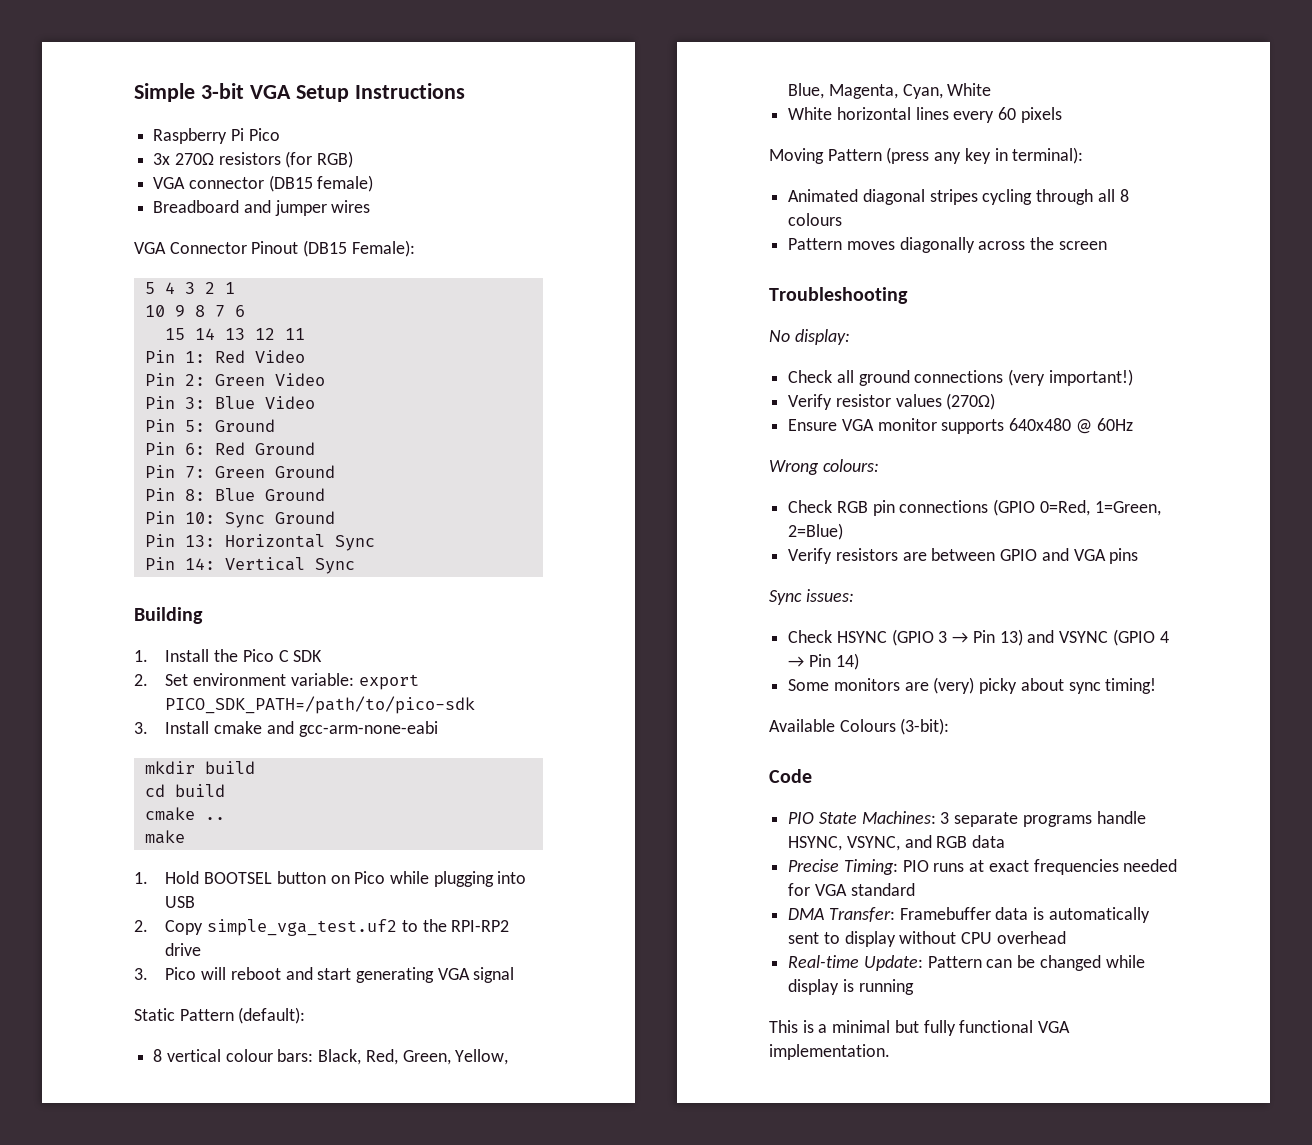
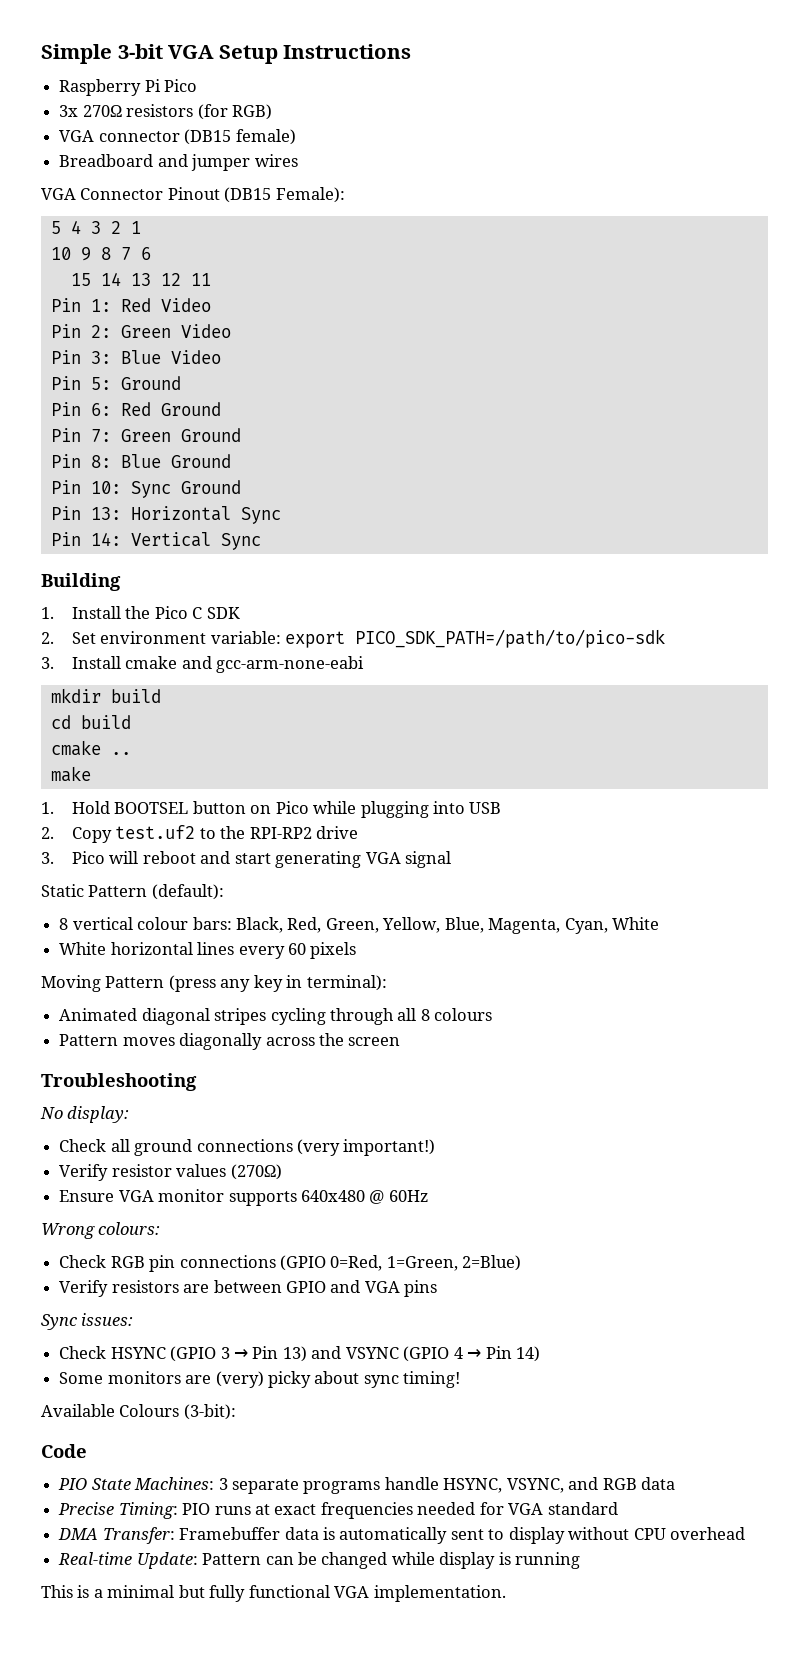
[207,919,398,936] simple_vga_test.uf2 -> [115,825,196,839] test.uf2

